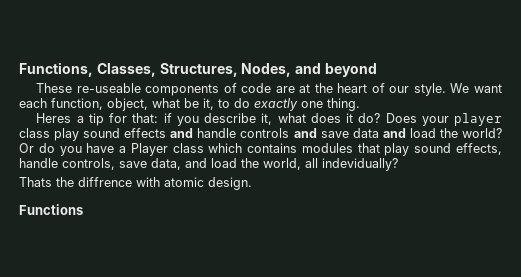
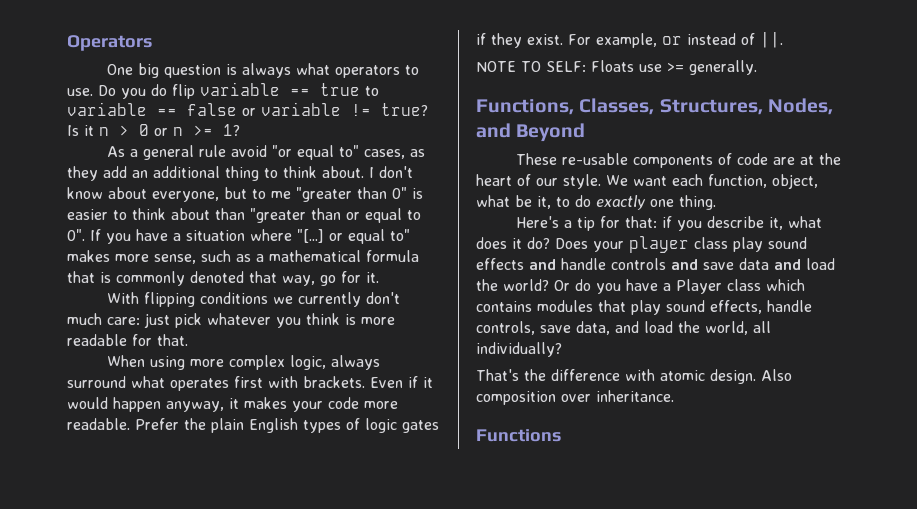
(19, 69) none -> [67,35,152,51] [107,63,420,78] [67,82,379,99] [67,102,428,116] [67,124,240,136] [107,145,426,160] [67,166,413,181] [67,187,423,202] [67,208,421,223] [67,229,410,244] [67,250,419,264] [67,271,379,286] [107,292,401,307] [67,313,395,328] [67,334,188,346] [107,355,381,370] [67,376,433,391] [67,397,398,412] [67,418,439,433] [476,32,783,48] [476,60,757,75] Operators // One big question is always what operators to use. Do you do flip variable == true to variable == false or variable != true? Is it n > 0 or n >= 1? // As a general rule avoid "or equal to" cases, as they add an additional thing to think about. I don't know about everyone, but to me "greater than 0" is easier to think about than "greater than or equal to 0". If you have a situation where "[...] or equal to" makes more sense, such as a mathematical formula that is commonly denoted that way, go for it. // With flipping conditions we currently don't much care: just pick whatever you think is more readable for that. // When using more complex logic, always surround what operates first with brackets. Even if it would happen anyway, it makes your code more readable. Prefer the plain English types of logic gates if they exist. For example, or instead of ||. // NOTE TO SELF: Floats use >= generally. //
[324,63,377,77] beyond -> [516,123,586,142] Beyond
[76,83,141,93] re-useable -> [562,153,629,165] re-usable
[36,113,72,123] Heres -> [516,216,560,228] Here's
[322,158,398,171] [19,177,132,187] indevidually? // Thats the diffrence -> [476,342,562,357] [476,369,620,381] individually? // That's the difference
(252, 183) none -> [761,369,792,381] [476,390,674,405] Also composition over inheritance.

